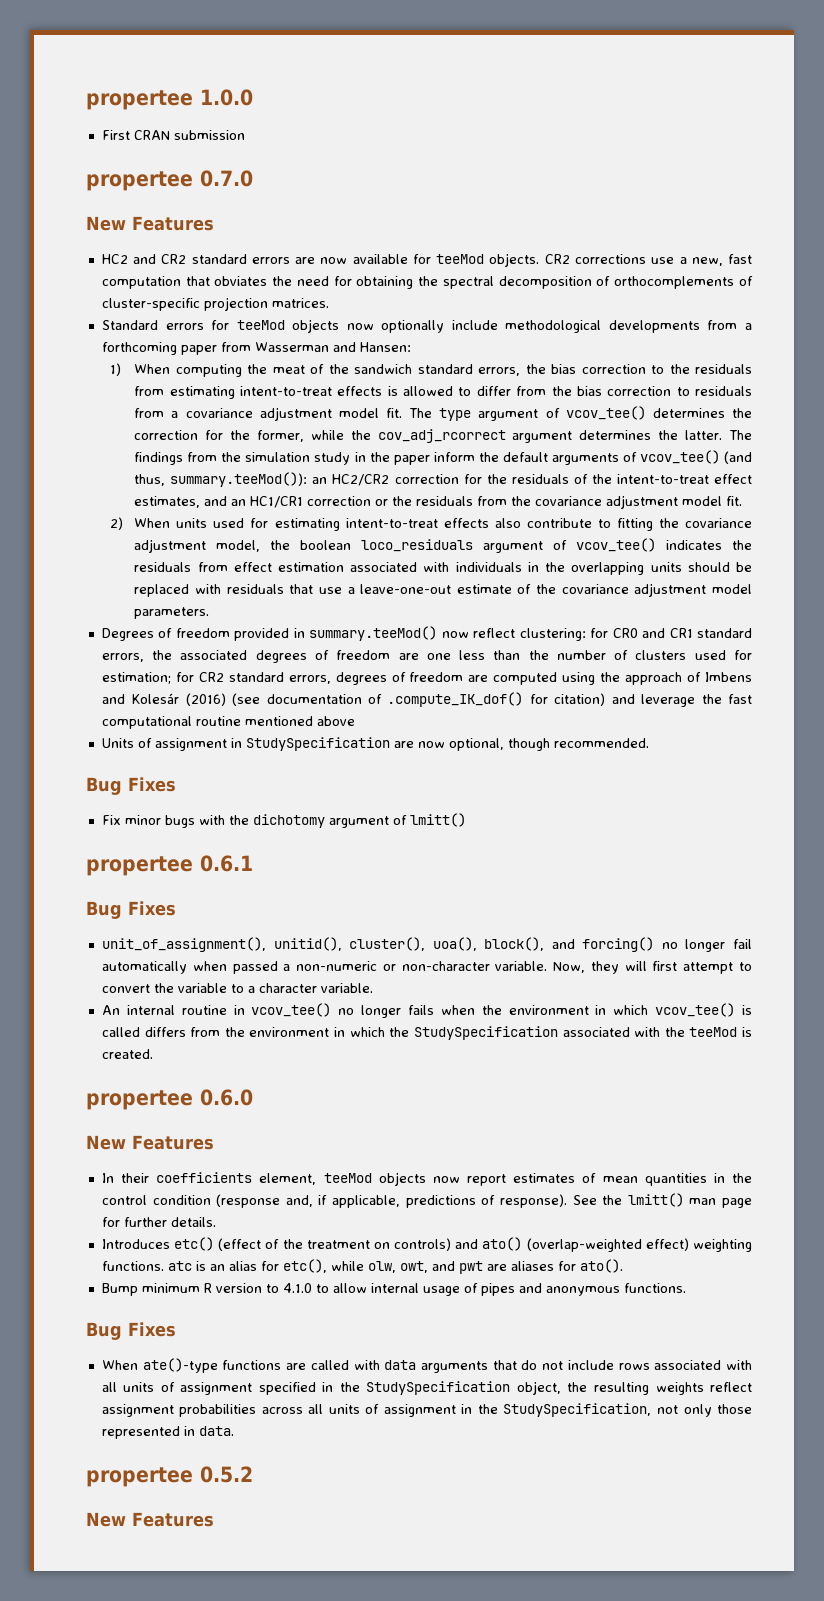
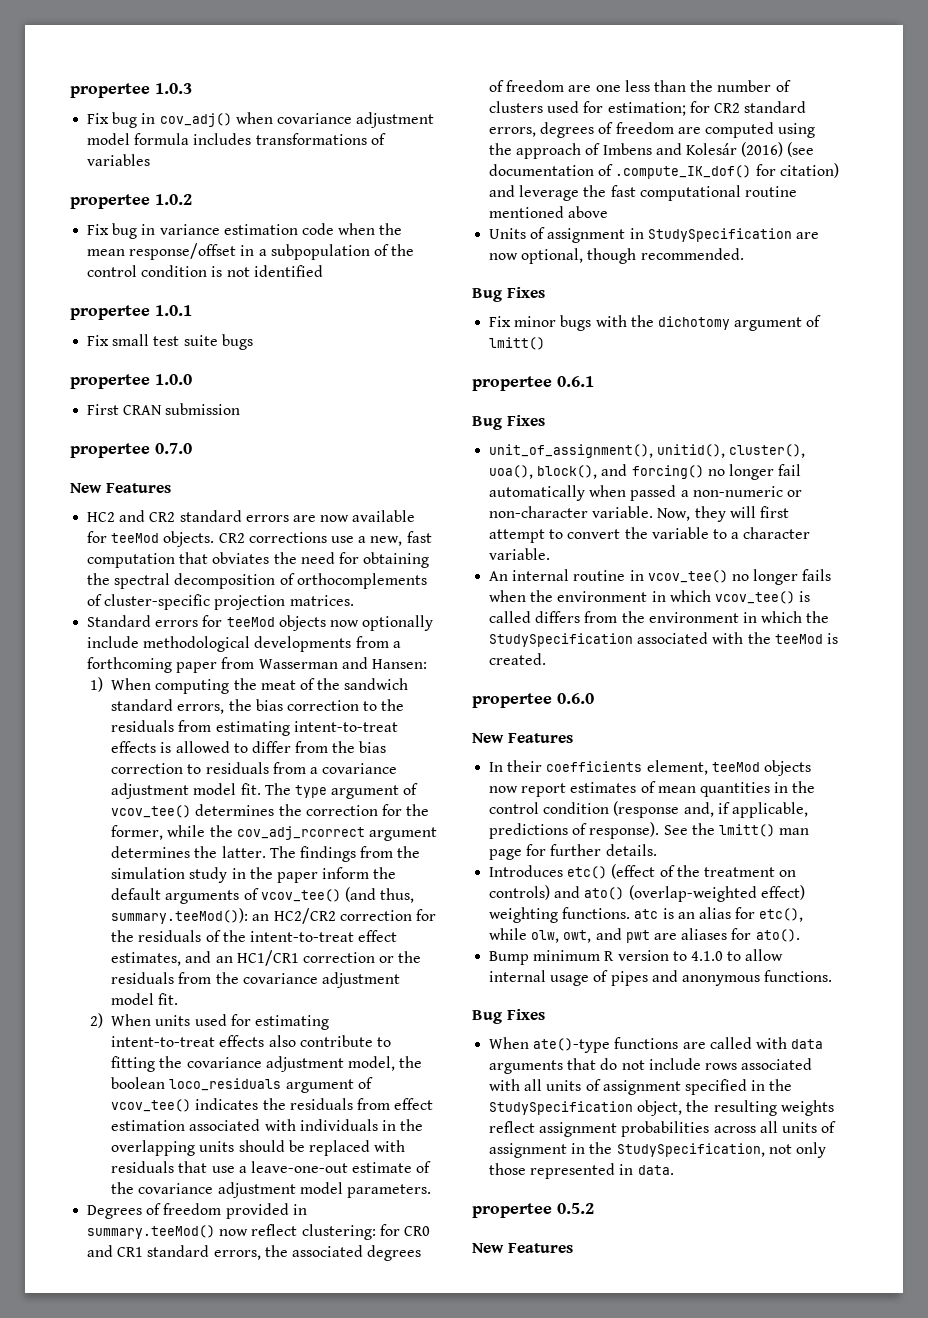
[86,90,193,110] propertee -> [70,83,192,98] [87,112,435,128] [87,133,386,145] [87,154,151,166] [70,194,192,209] [87,223,403,239] [87,243,415,260] [87,265,323,277] [70,305,192,320] [87,334,253,350] [70,374,150,389] propertee 1.0.3 // Fix bug in cov_adj() when covariance adjustment model formula includes transformations of variables // propertee 1.0.2 // Fix bug in variance estimation code when the mean response/offset in a subpopulation of the control condition is not identified // propertee 1.0.1 // Fix small test suite bugs // propertee

